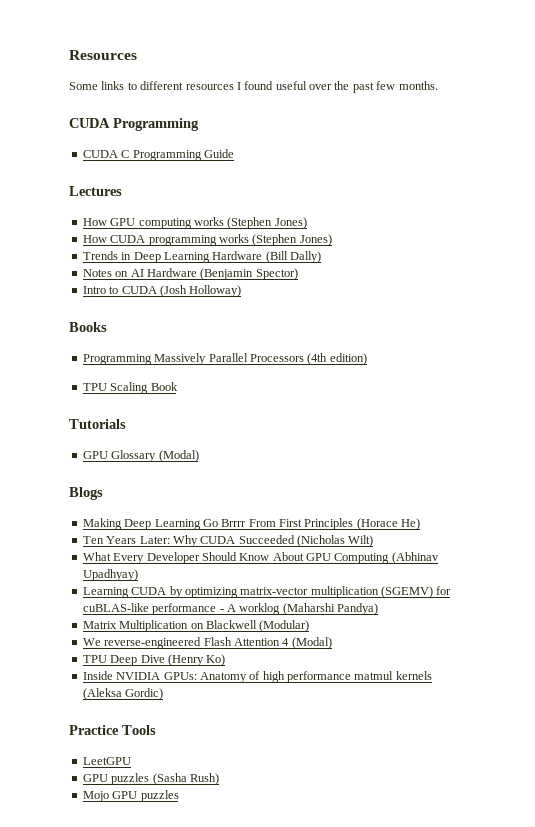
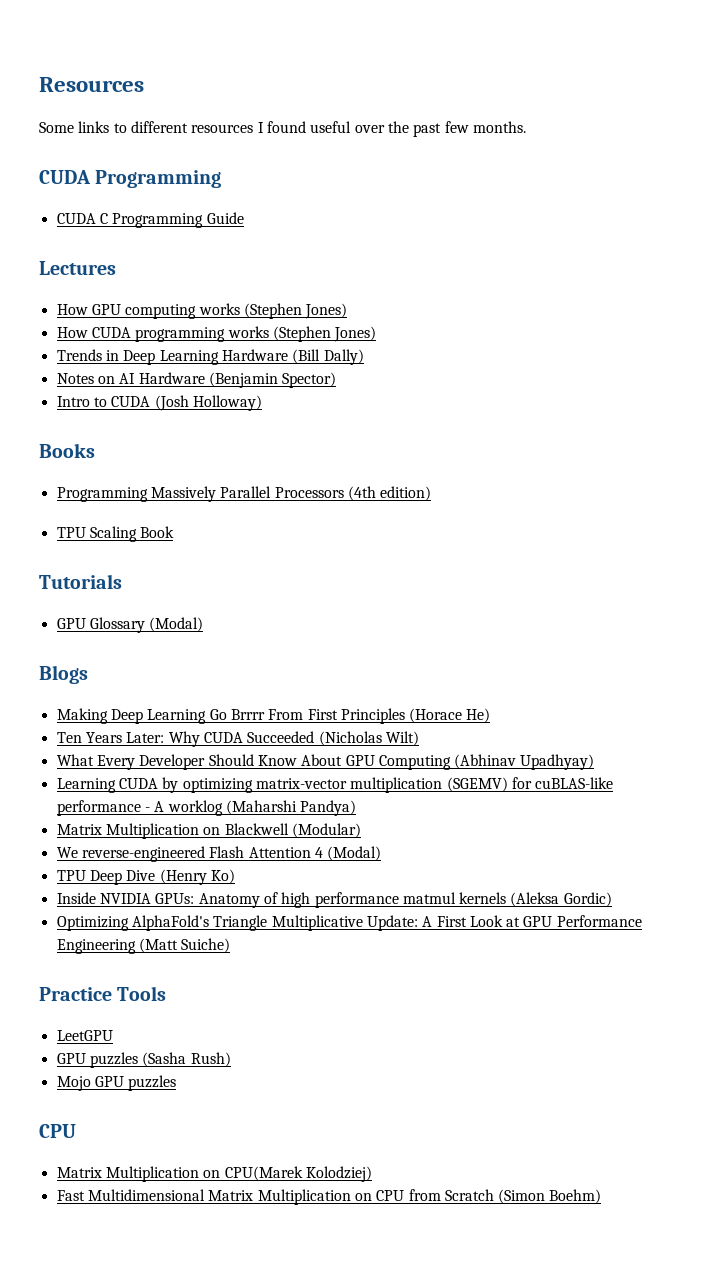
(164, 694) none -> [56,915,642,931] [56,938,231,954] // Optimizing AlphaFold's Triangle Multiplicative Update: A First Look at GPU Performance Engineering (Matt Suiche)
(179, 796) none -> [39,1124,76,1138] [56,1166,372,1182] [56,1189,602,1205] // CPU // Matrix Multiplication on CPU(Marek Kolodziej) // Fast Multidimensional Matrix Multiplication on CPU from Scratch (Simon Boehm)

